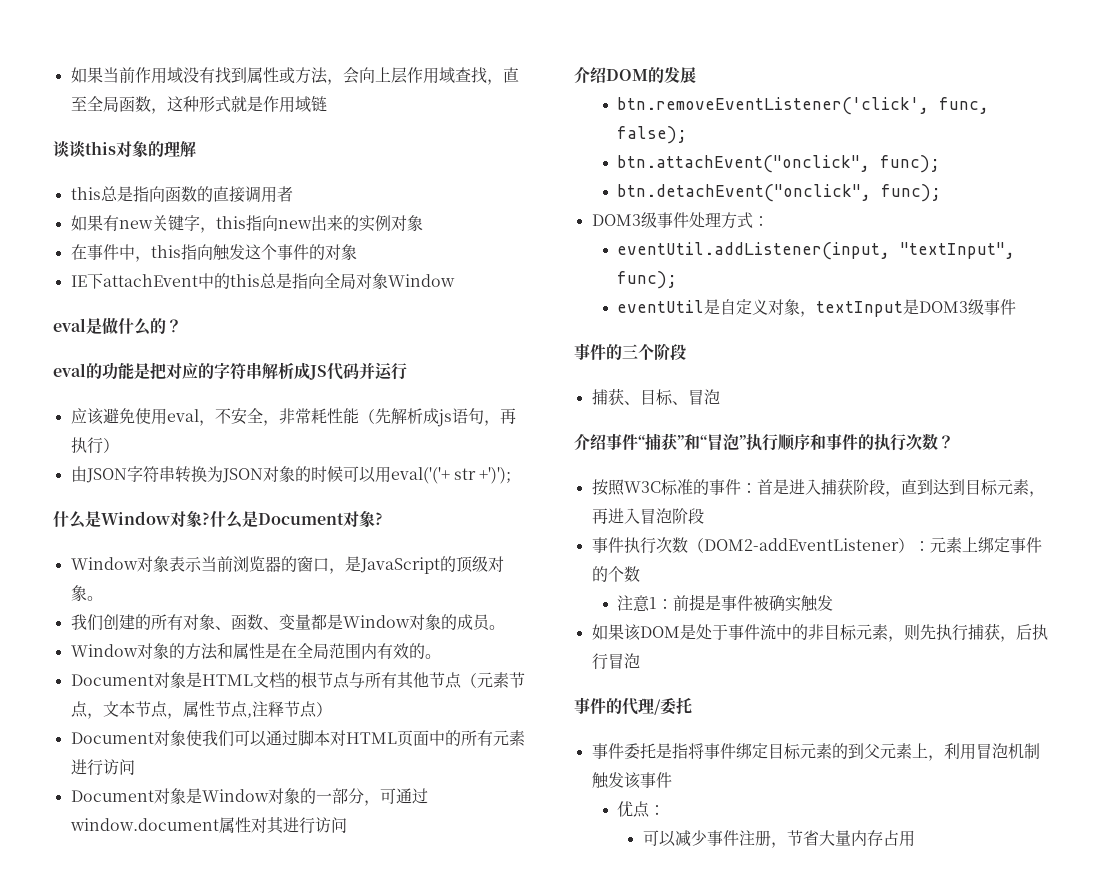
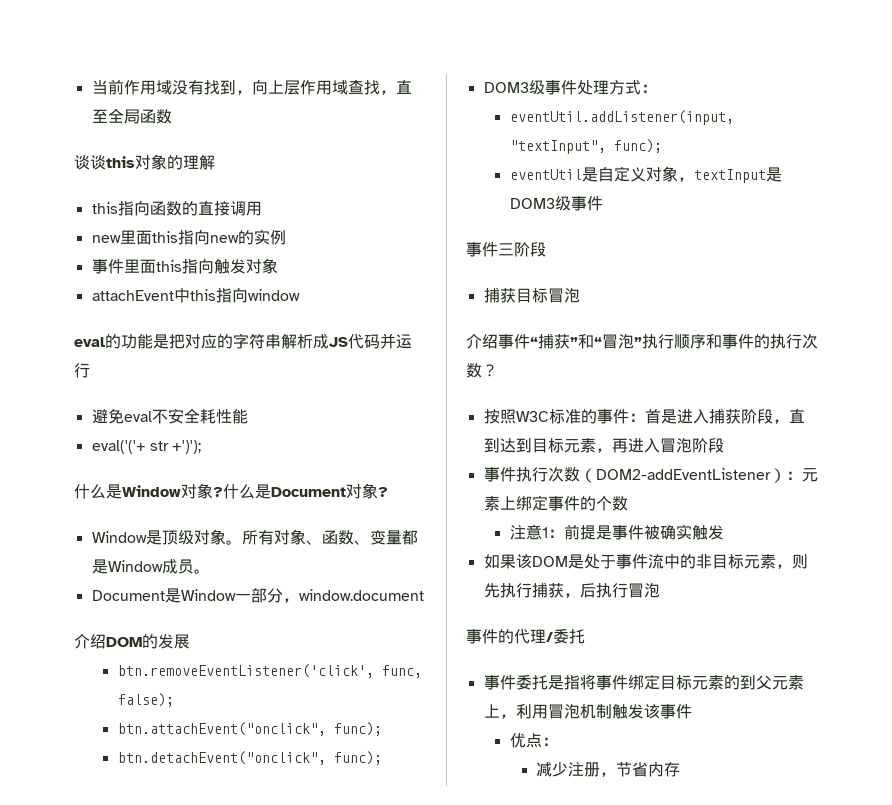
[70,67,103,83] 如果 -> (91, 87) none
[246,67,359,85] 属性或方法，会 -> [235,90,252,95] ，
[150,96,327,114] ，这种形式就是作用域链 -> (172, 116) none
[100,186,133,202] 总是 -> (118, 208) none
[276,186,293,202] [70,215,216,233] 者 // 如果有new关键字， -> [91,230,152,245] // new里面
[310,215,343,231] 出来 -> (239, 239) none
[390,215,423,231] [70,244,151,262] 对象 // 在事件中， -> [91,259,156,274] // 事件里面
[244,244,357,260] [70,273,455,289] [53,317,182,335] 这个事件的对象 // IE下attachEvent中的this总是指向全局对象Window // eval是做什么的？ -> [245,258,278,274] [91,288,300,303] 对象 // attachEvent中this指向window
[70,408,516,427] [70,437,119,454] [70,466,391,483] 应该避免使用eval，不安全，非常耗性能（先解析成js语句，再执行） // 由JSON字符串转换为JSON对象的时候可以用 -> [91,408,248,424] 避免eval不安全耗性能 //
[136,556,456,574] 对象表示当前浏览器的窗口，是JavaScript的 -> [145,530,162,545] 是
[70,614,151,631] // 我们创建的 -> (242, 542) none
[408,614,457,630] 对象的 -> (163, 566) none
[70,643,441,660] [70,671,525,689] [70,701,332,719] [70,730,525,747] [70,759,135,776] [70,788,316,804] Window对象的方法和属性是在全局范围内有效的。 // Document对象是HTML文档的根节点与所有其他节点（元素节点，文本节点，属性节点,注释节点） // Document对象使我们可以通过脚本对HTML页面中的所有元素进行访问 // Document对象是Window对象的 -> [91,588,236,603] Document是Window
[379,788,428,804] 可通过 -> (299, 600) none
[218,817,347,834] 属性对其进行访问 -> (424, 595) none
[606,344,654,360] 的三个 -> [498,243,514,256] 三
[623,389,688,406] 、目标、 -> [515,288,548,303] 目标
[642,830,915,848] 可以减少事件注册，节省大量内存占用 -> [535,762,680,777] 减少注册，节省内存

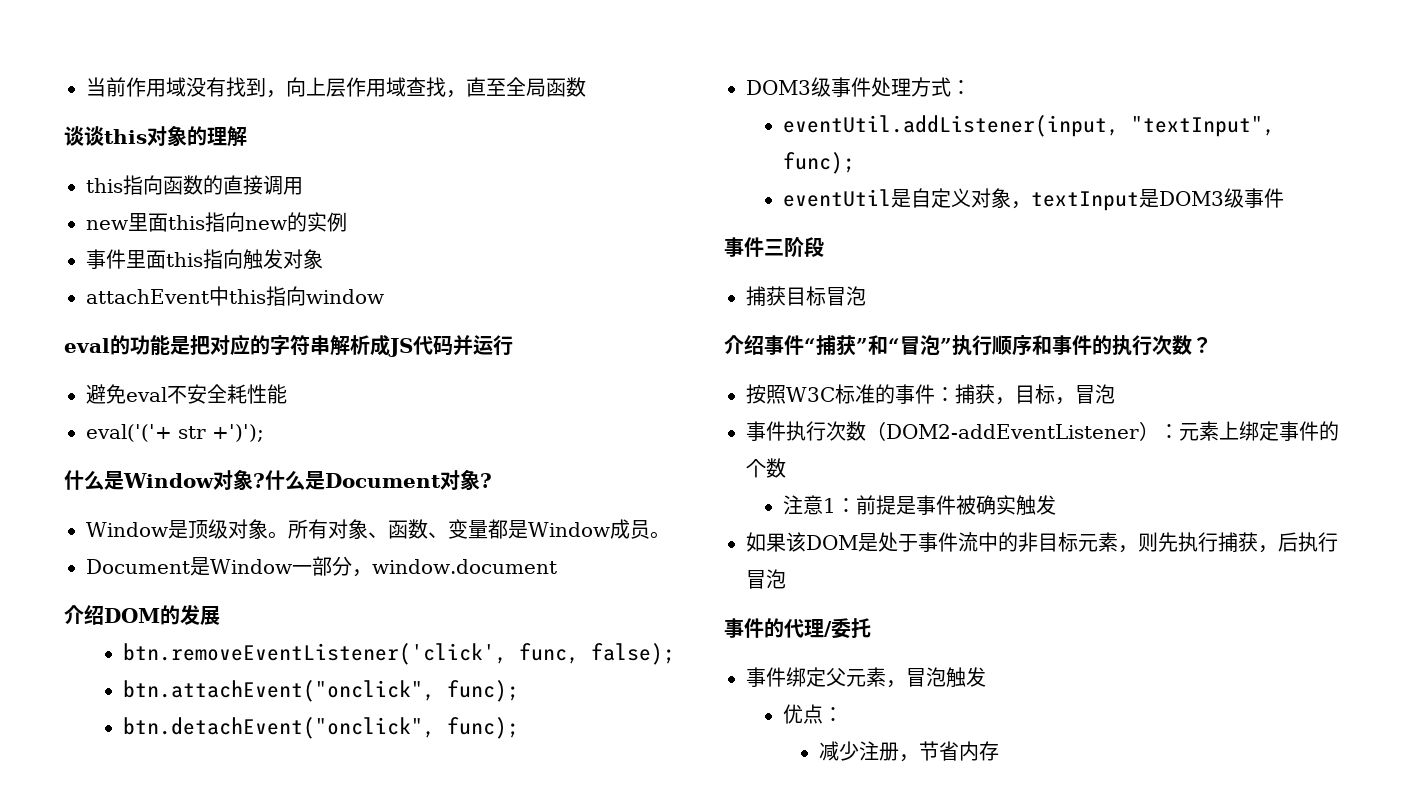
[644,408,805,424] [483,438,724,453] 首是进入捕获阶段，直到达到目标元素，再进入冒泡阶段 -> [955,384,1115,405] 捕获，目标，冒泡
[515,674,804,690] [483,704,692,719] 委托是指将事件绑定目标元素的到父元素上，利用冒泡机制触发该事件 -> [786,667,986,688] 绑定父元素，冒泡触发

